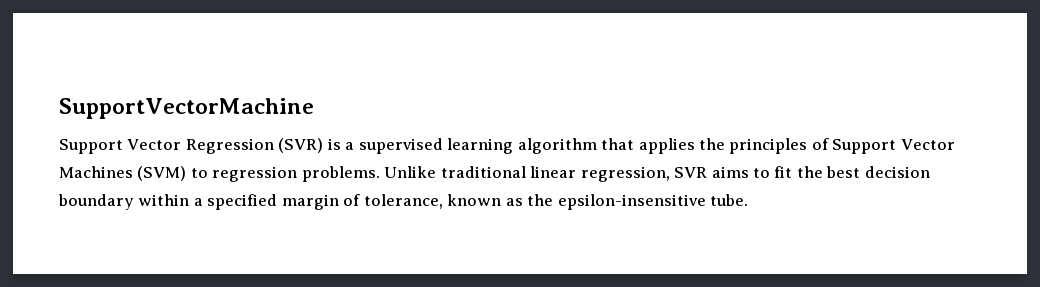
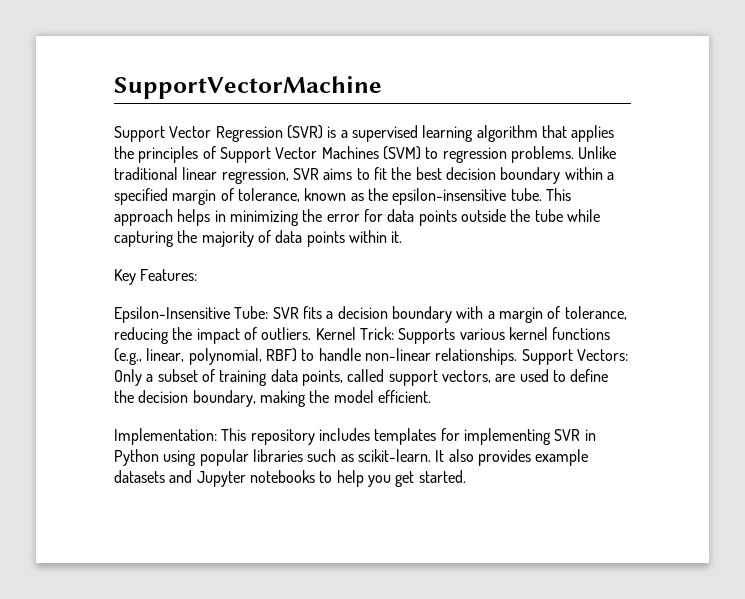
(749, 200) none -> [545,188,571,201] [114,209,600,226] [114,230,403,247] [114,269,198,285] [114,306,627,323] [114,327,611,344] [114,348,628,365] [114,369,609,386] [114,390,431,407] [114,428,596,445] [114,449,589,466] [114,470,466,487] This approach helps in minimizing the error for data points outside the tube while capturing the majority of data points within it. // Key Features: // Epsilon-Insensitive Tube: SVR fits a decision boundary with a margin of tolerance, reducing the impact of outliers. Kernel Trick: Supports various kernel functions (e.g., linear, polynomial, RBF) to handle non-linear relationships. Support Vectors: Only a subset of training data points, called support vectors, are used to define the decision boundary, making the model efficient. // Implementation: This repository includes templates for implementing SVR in Python using popular libraries such as scikit-learn. It also provides example datasets and Jupyter notebooks to help you get started.

